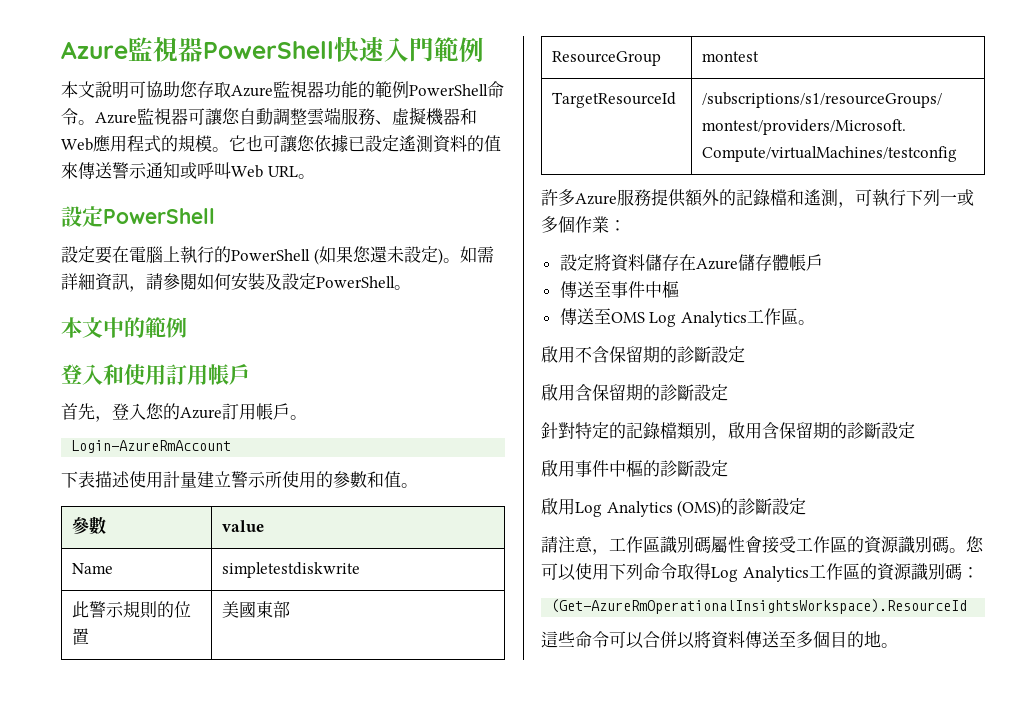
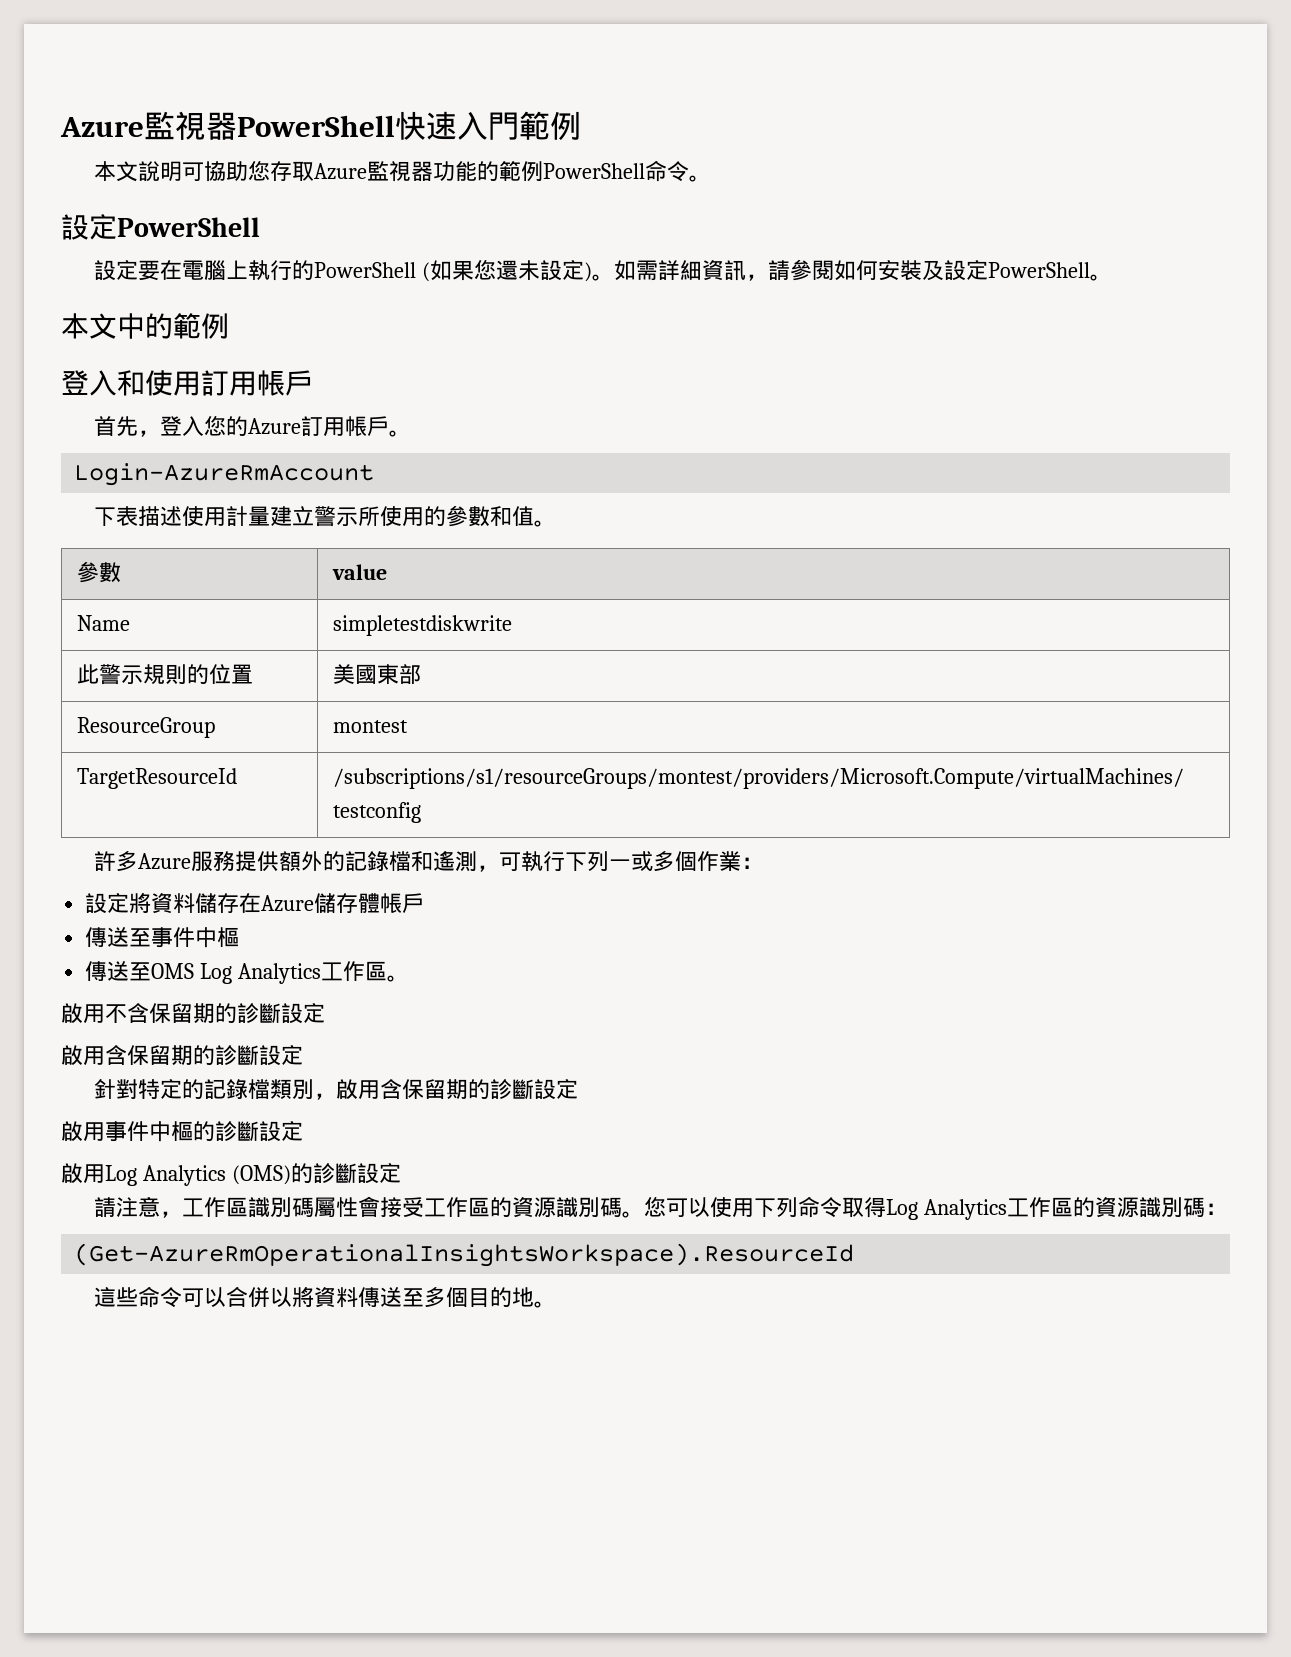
[95,107,477,126] [61,134,501,153] [61,162,315,179] Azure監視器可讓您自動調整雲端服務、虛擬機器和Web應用程式的規模。它也可讓您依據已設定遙測資料的值來傳送警示通知或呼叫Web URL。 -> (712, 178) none

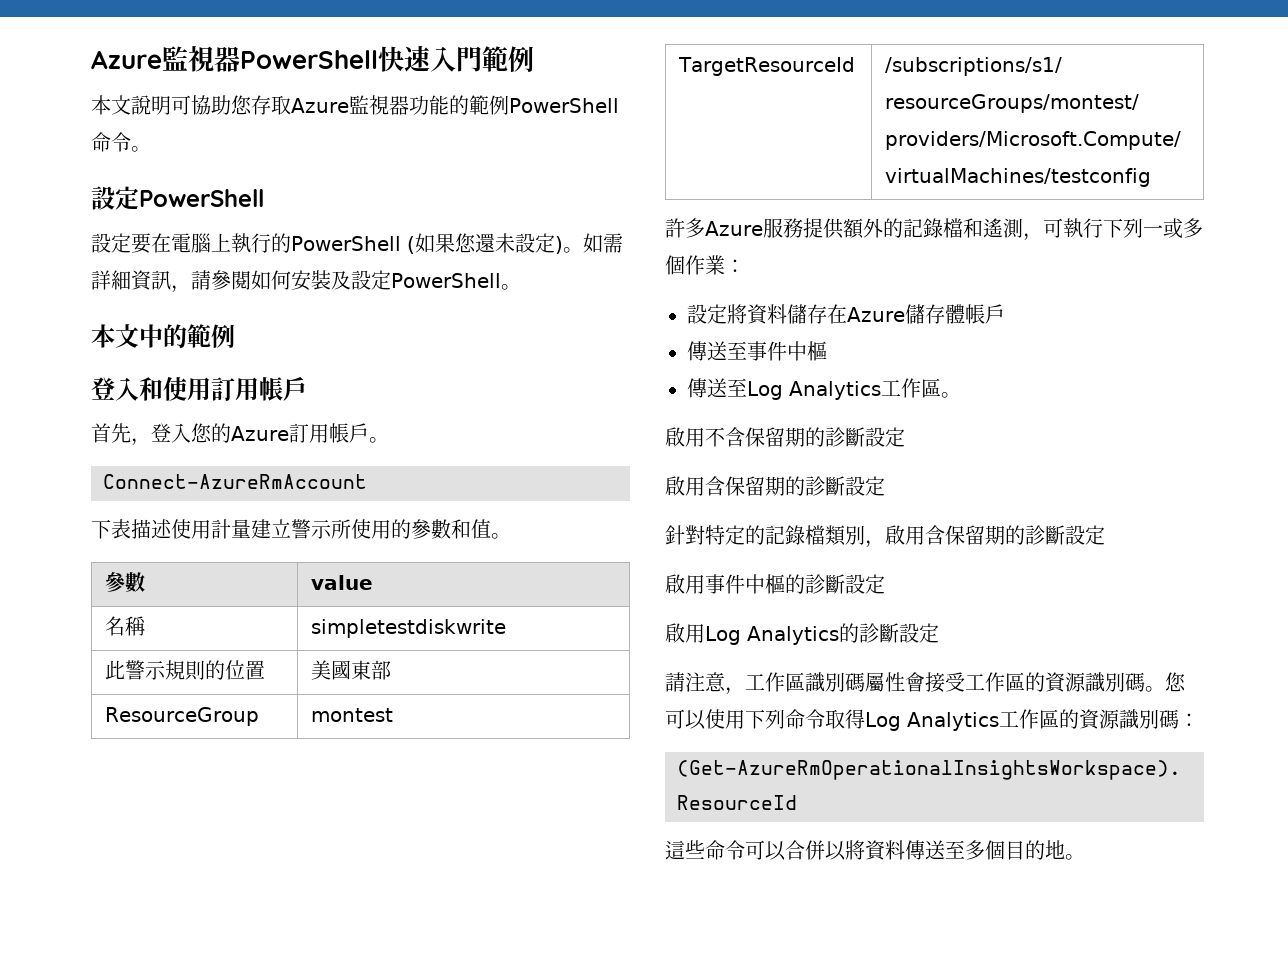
[74,463,375,486] Login-AzureRmAccount -> [103,474,367,489] Connect-AzureRmAccount
[77,615,131,631] Name -> [105,616,147,636] 名稱
[151,963,195,979] OMS -> (747, 387) none
[231,1165,291,1185] (OMS) -> (839, 635) none

